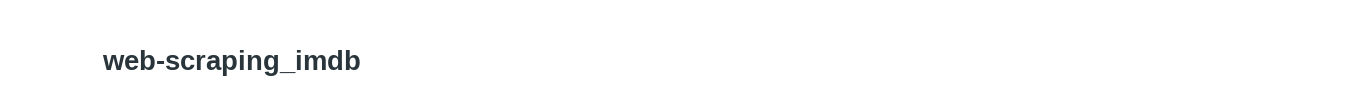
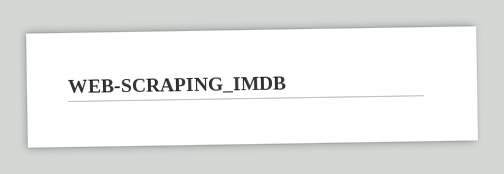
[102,50,361,76] web-scraping_imdb -> [67,76,287,95] WEB-SCRAPING_IMDB

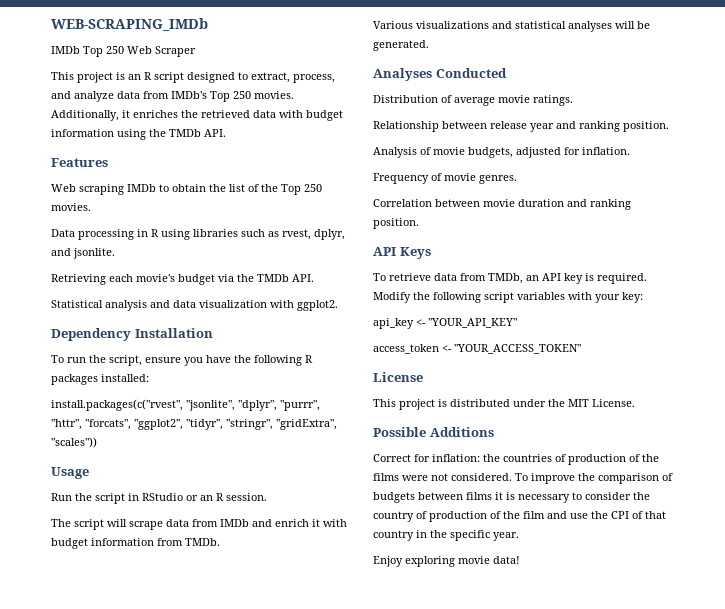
[67,76,287,95] WEB-SCRAPING_IMDB -> [51,18,208,31] [51,46,196,57] [51,72,335,83] [51,91,294,102] [51,110,343,121] [51,129,226,140] [51,158,108,167] [51,184,322,195] [51,203,91,211] [51,229,345,240] [51,248,115,259] [51,274,314,285] [51,300,338,311] [51,328,213,341] [51,355,313,366] [51,374,149,385] [51,399,320,411] [51,419,337,430] [51,437,97,448] [51,467,89,479] [51,493,267,504] [51,519,347,530] [51,538,220,549] [373,21,650,32] [373,40,429,51] [373,68,507,81] [373,95,573,106] [373,121,669,132] [373,147,630,158] [373,173,517,184] [373,199,631,210] [373,218,419,229] [373,247,431,259] [373,273,647,284] [373,292,643,303] [373,318,517,329] [373,344,581,354] [373,372,423,382] [373,399,635,410] [373,427,494,437] [373,454,659,465] [373,473,673,484] [373,492,650,503] [373,511,666,522] [373,530,519,541] [373,556,520,567] WEB-SCRAPING_IMDb // IMDb Top 250 Web Scraper // This project is an R script designed to extract, process, and analyze data from IMDb's Top 250 movies. Additionally, it enriches the retrieved data with budget information using the TMDb API. // Features // Web scraping IMDb to obtain the list of the Top 250 movies. // Data processing in R using libraries such as rvest, dplyr, and jsonlite. // Retrieving each movie's budget via the TMDb API. // Statistical analysis and data visualization with ggplot2. // Dependency Installation // To run the script, ensure you have the following R packages installed: // install.packages(c("rvest", "jsonlite", "dplyr", "purrr", "httr", "forcats", "ggplot2", "tidyr", "stringr", "gridExtra", "scales")) // Usage // Run the script in RStudio or an R session. // The script will scrape data from IMDb and enrich it with budget information from TMDb. // Various visualizations and statistical analyses will be generated. // Analyses Conducted // Distribution of average movie ratings. // Relationship between release year and ranking position. // Analysis of movie budgets, adjusted for inflation. // Frequency of movie genres. // Correlation between movie duration and ranking position. // API Keys // To retrieve data from TMDb, an API key is required. Modify the following script variables with your key: // api_key <- "YOUR_API_KEY" // access_token <- "YOUR_ACCESS_TOKEN" // License // This project is distributed under the MIT License. // Possible Additions // Correct for inflation: the countries of production of the films were not considered. To improve the comparison of budgets between films it is necessary to consider the country of production of the film and use the CPI of that country in the specific year. // Enjoy exploring movie data!

